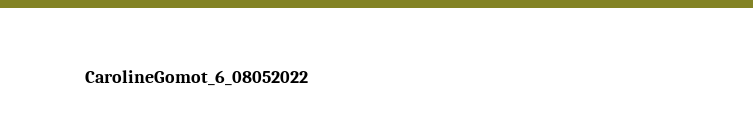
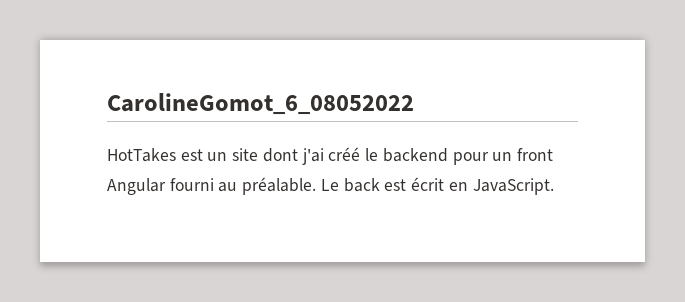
(308, 78) none -> [107,147,553,165] [107,177,554,195] // HotTakes est un site dont j'ai créé le backend pour un front Angular fourni au préalable. Le back est écrit en JavaScript.

